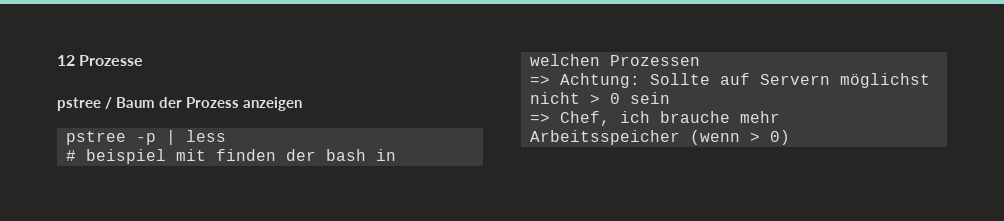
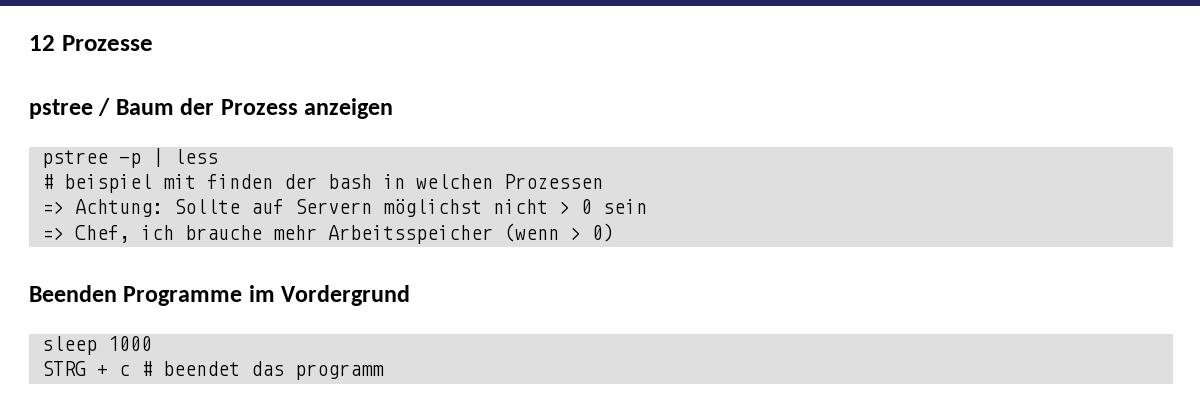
(790, 137) none -> [29,285,411,306] [41,336,152,355] [41,361,384,380] // Beenden Programme im Vordergrund // sleep 1000 // STRG + c # beendet das programm

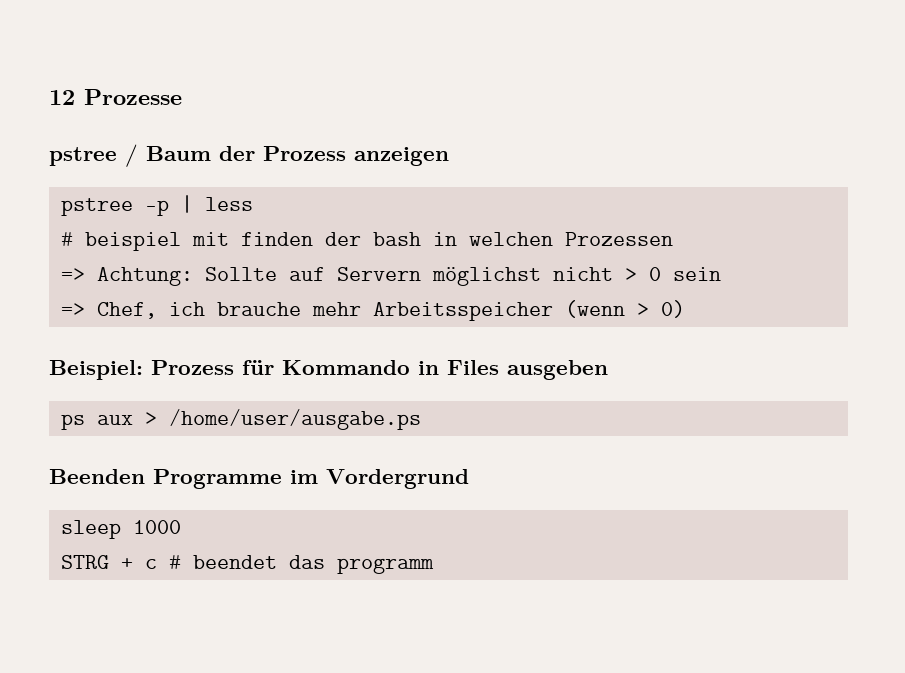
(614, 232) none -> [49,360,608,380] [61,409,422,430] // Beispiel: Prozess für Kommando in Files ausgeben // ps aux > /home/user/ausgabe.ps

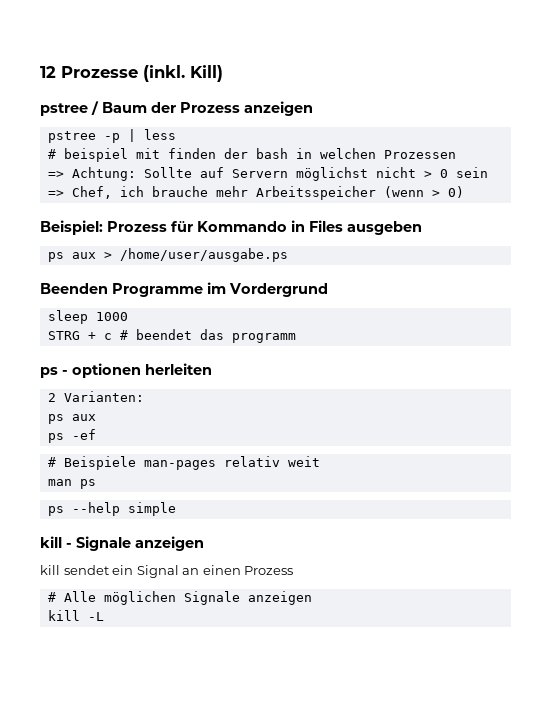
(182, 97) none -> [143,65,223,82] (inkl. Kill)
(435, 566) none -> [40,363,212,378] [47,391,144,402] [47,414,96,424] [47,429,96,443] [47,456,320,470] [47,479,96,489] [47,502,176,516] [40,536,204,551] [40,565,294,578] [47,591,312,605] [47,610,104,621] // ps - optionen herleiten // 2 Varianten: // ps aux // ps -ef // # Beispiele man-pages relativ weit // man ps // ps --help simple // kill - Signale anzeigen // kill sendet ein Signal an einen Prozess // # Alle möglichen Signale anzeigen // kill -L

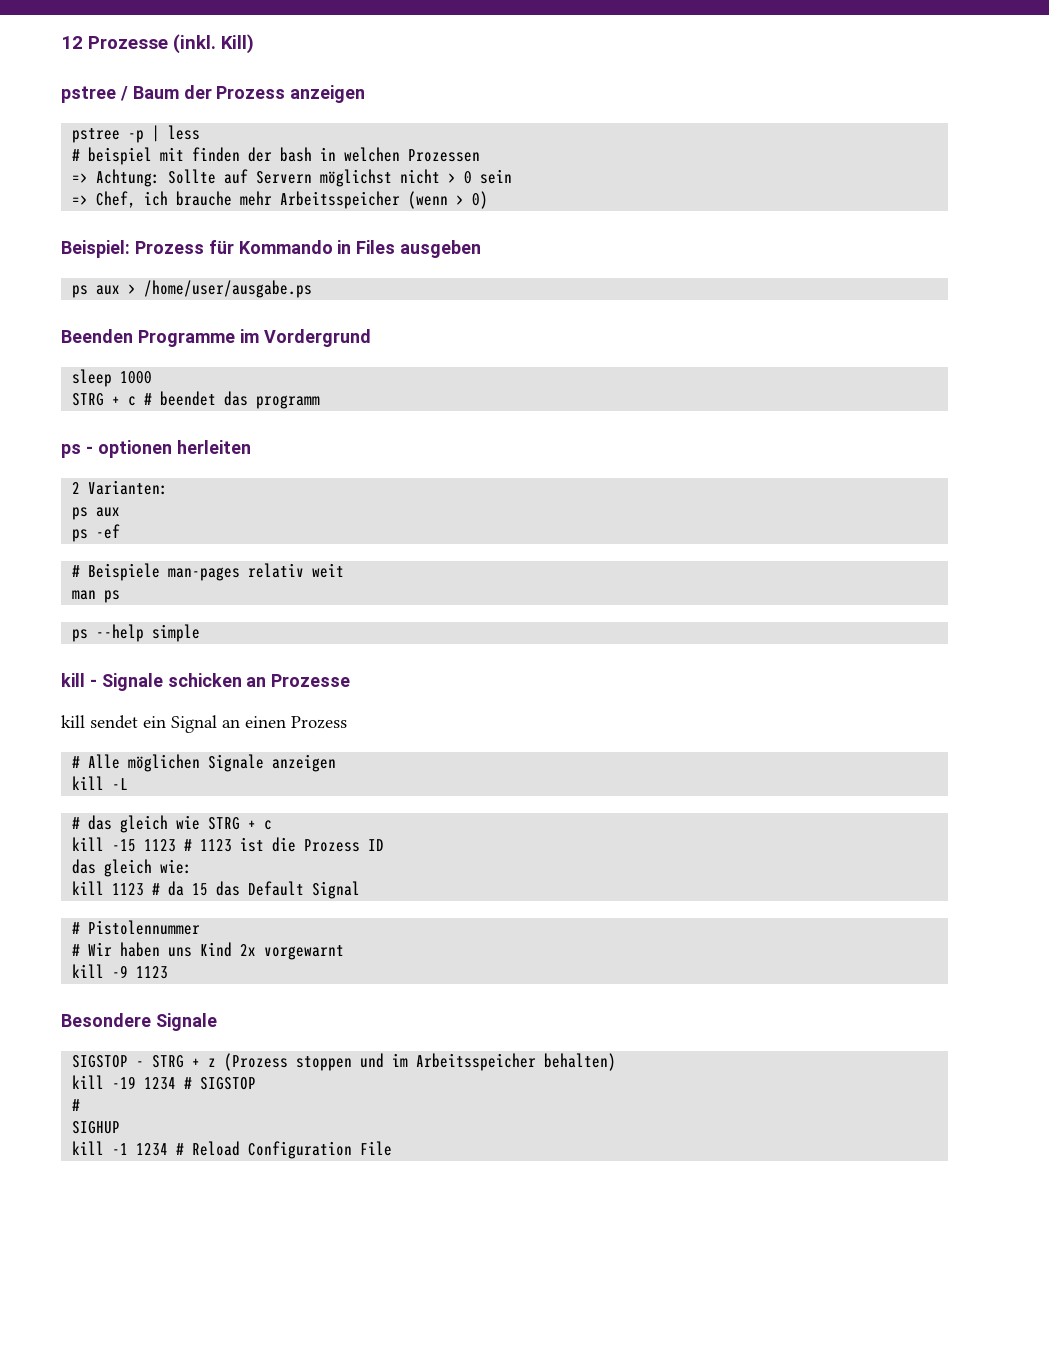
[135,536,204,551] anzeigen -> [167,673,351,687] schicken an Prozesse
(104, 616) none -> [72,815,273,833] [72,837,385,852] [72,859,193,877] [72,881,361,899] [72,920,201,935] [72,942,345,960] [72,964,169,979] [61,1013,217,1031] [72,1053,617,1071] [72,1075,257,1090] [72,1099,81,1111] [72,1121,121,1134] [72,1141,393,1159] // # das gleich wie STRG + c // kill -15 1123 # 1123 ist die Prozess ID // das gleich wie: // kill 1123 # da 15 das Default Signal // # Pistolennummer // # Wir haben uns Kind 2x vorgewarnt // kill -9 1123 // Besondere Signale // SIGSTOP - STRG + z (Prozess stoppen und im Arbeitsspeicher behalten) // kill -19 1234 # SIGSTOP // # // SIGHUP // kill -1 1234 # Reload Configuration File

